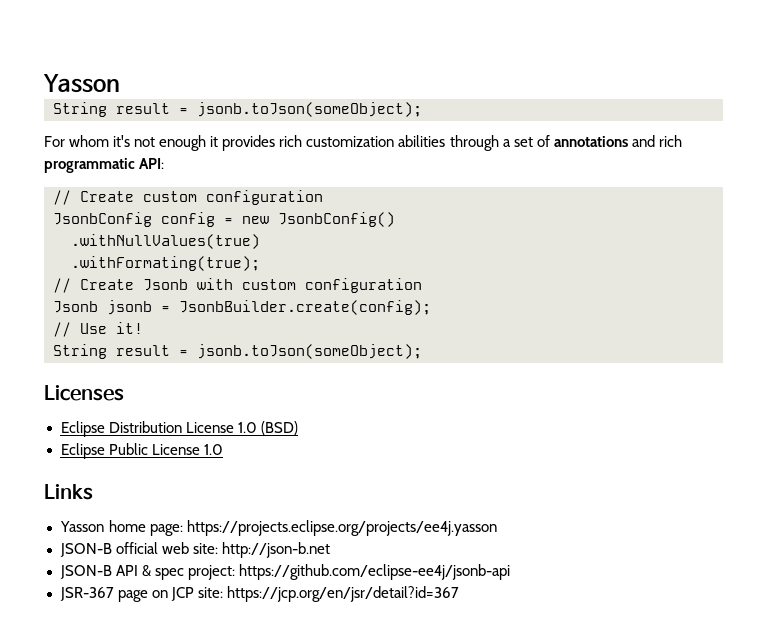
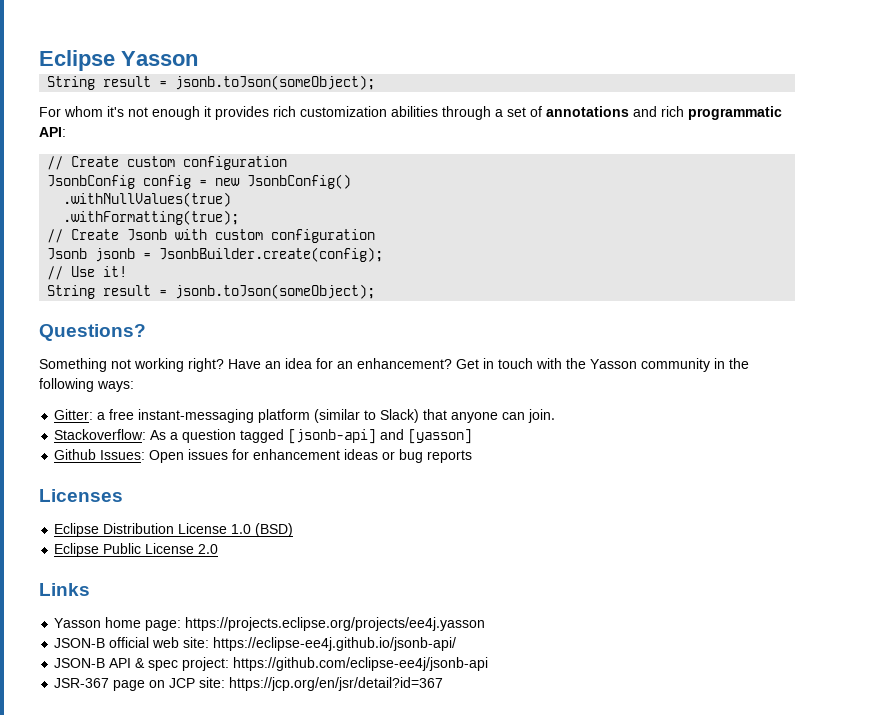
(43, 83) none -> [39,50,115,71] Eclipse
[71,256,260,271] .withFormating(true); -> [63,210,240,225] .withFormatting(true);
(422, 351) none -> [39,324,146,341] [39,358,749,372] [39,378,134,392] [54,409,556,423] [54,429,473,444] [54,449,473,463] // Questions? // Something not working right? Have an idea for an enhancement? Get in touch with the Yasson community in the following ways: // Gitter: a free instant-messaging platform (similar to Slack) that anyone can join. // Stackoverflow: As a question tagged [jsonb-api] and [yasson] // Github Issues: Open issues for enhancement ideas or bug reports
[203,444,223,455] 1.0 -> [198,544,219,554] 2.0
[221,542,330,558] http://json-b.net -> [213,637,457,651] https://eclipse-ee4j.github.io/jsonb-api/

